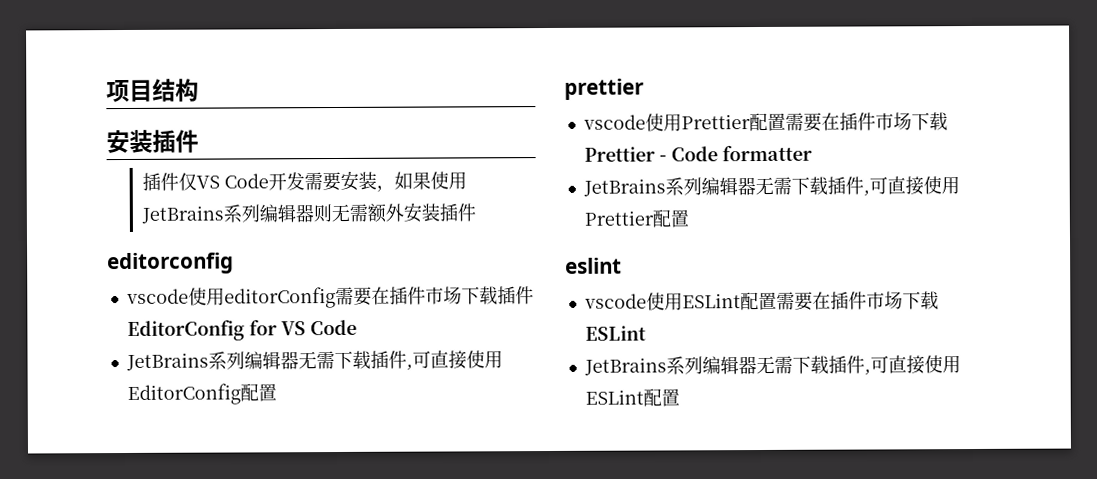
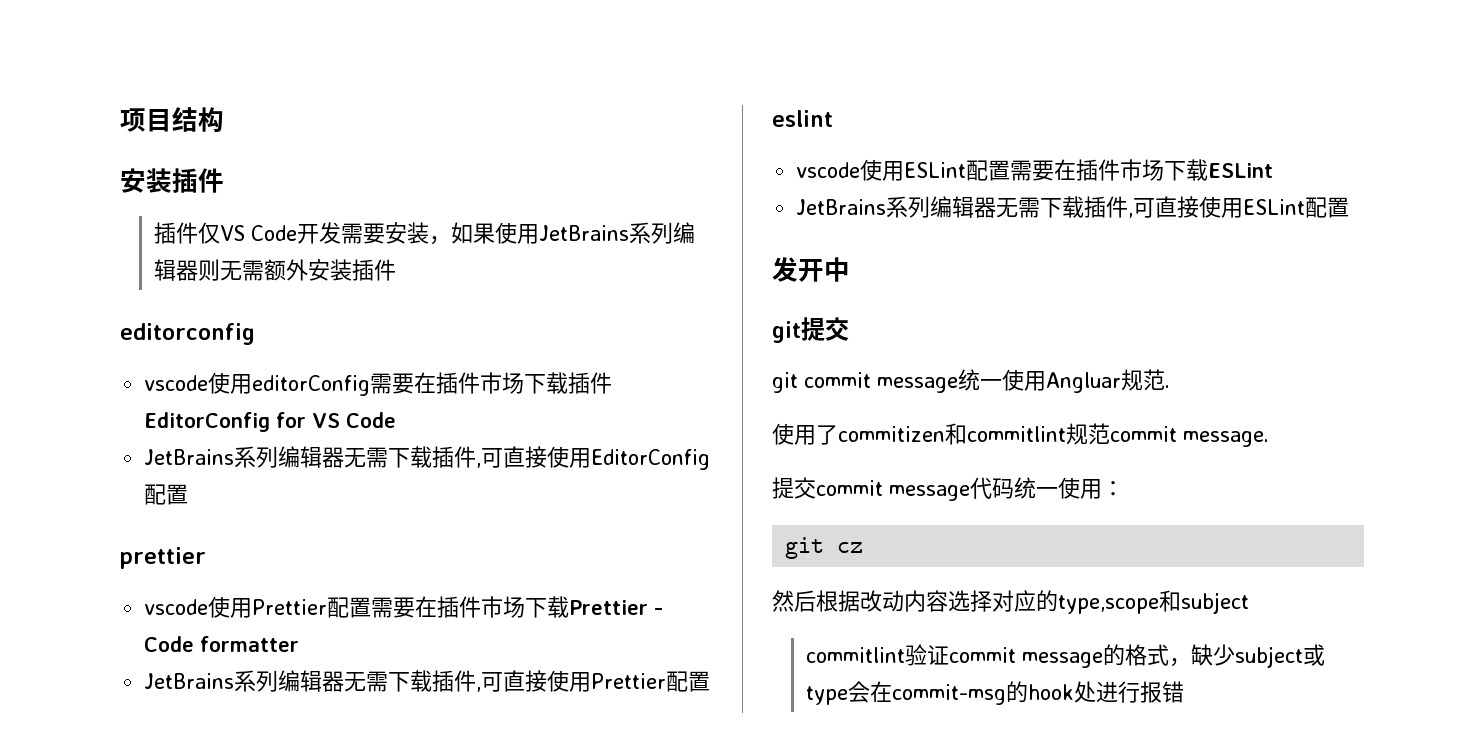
(680, 397) none -> [772,257,850,282] [772,317,849,343] [772,369,1170,393] [772,423,1269,447] [772,477,1124,501] [785,537,864,559] [772,590,1249,614] [805,644,1325,668] [805,681,1184,705] // 发开中 // git提交 // git commit message统一使用Angluar规范. // 使用了commitizen和commitlint规范commit message. // 提交commit message代码统一使用： // git cz // 然后根据改动内容选择对应的type,scope和subject // commitlint验证commit message的格式，缺少subject或type会在commit-msg的hook处进行报错

